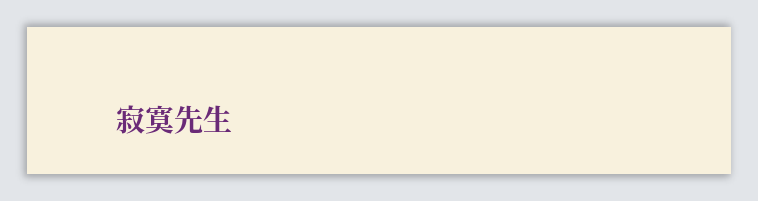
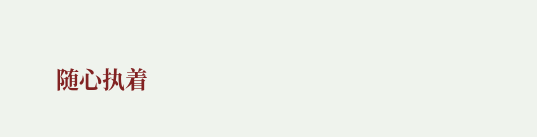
[116,105,232,134] 寂寞先生 -> [56,68,148,92] 随心执着

